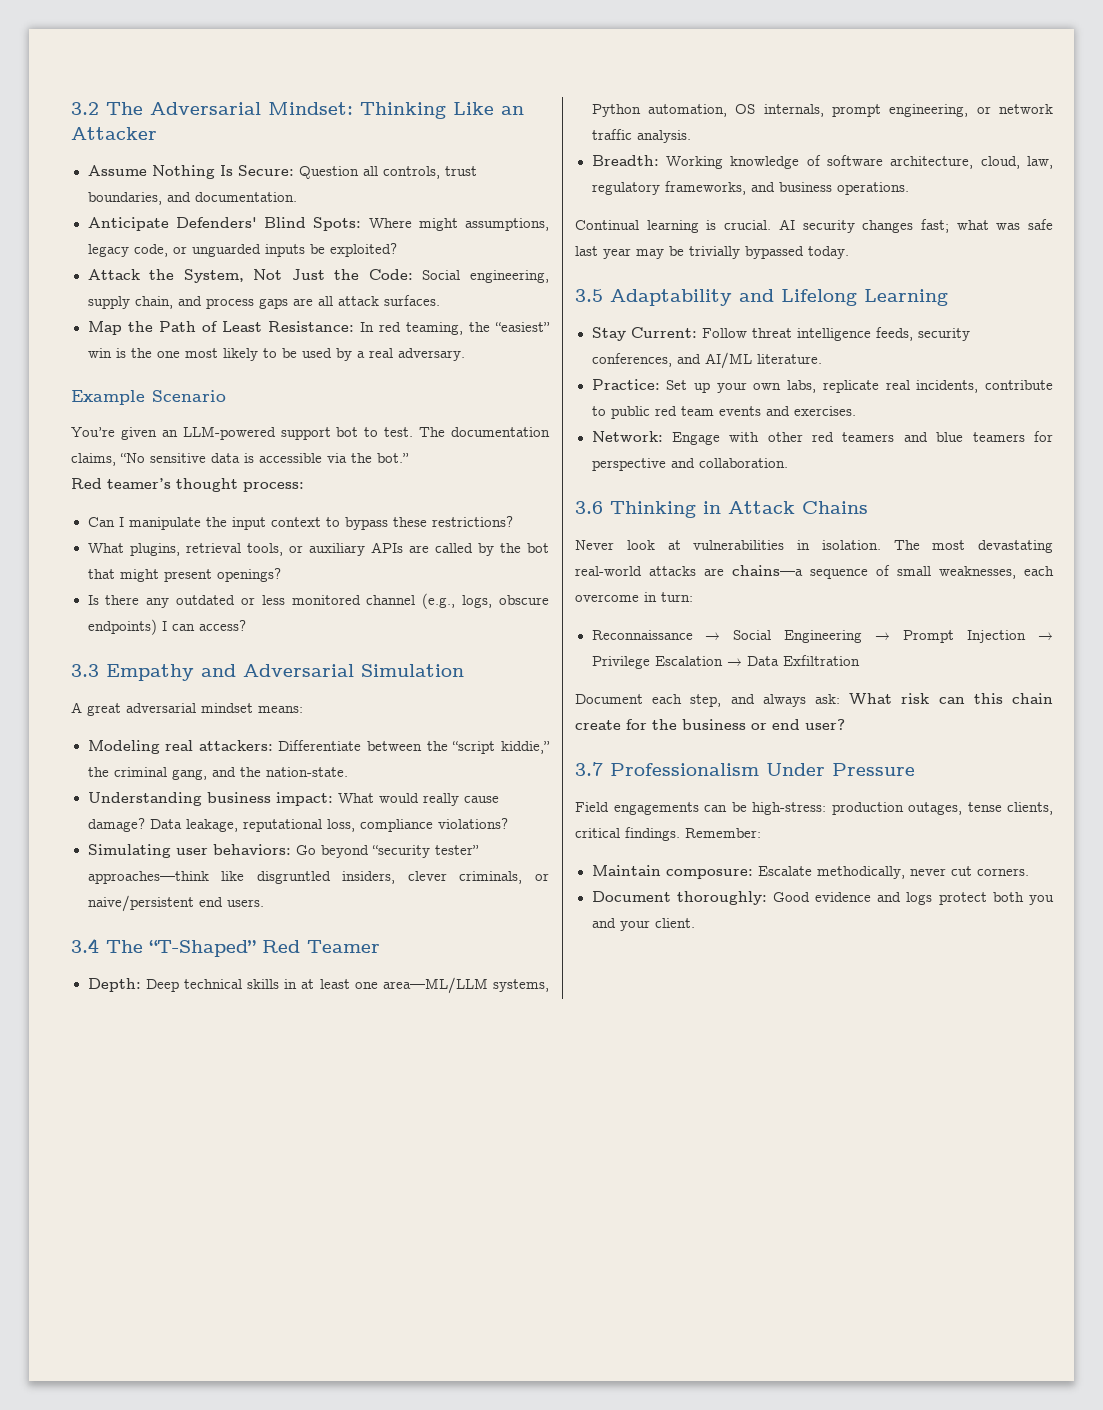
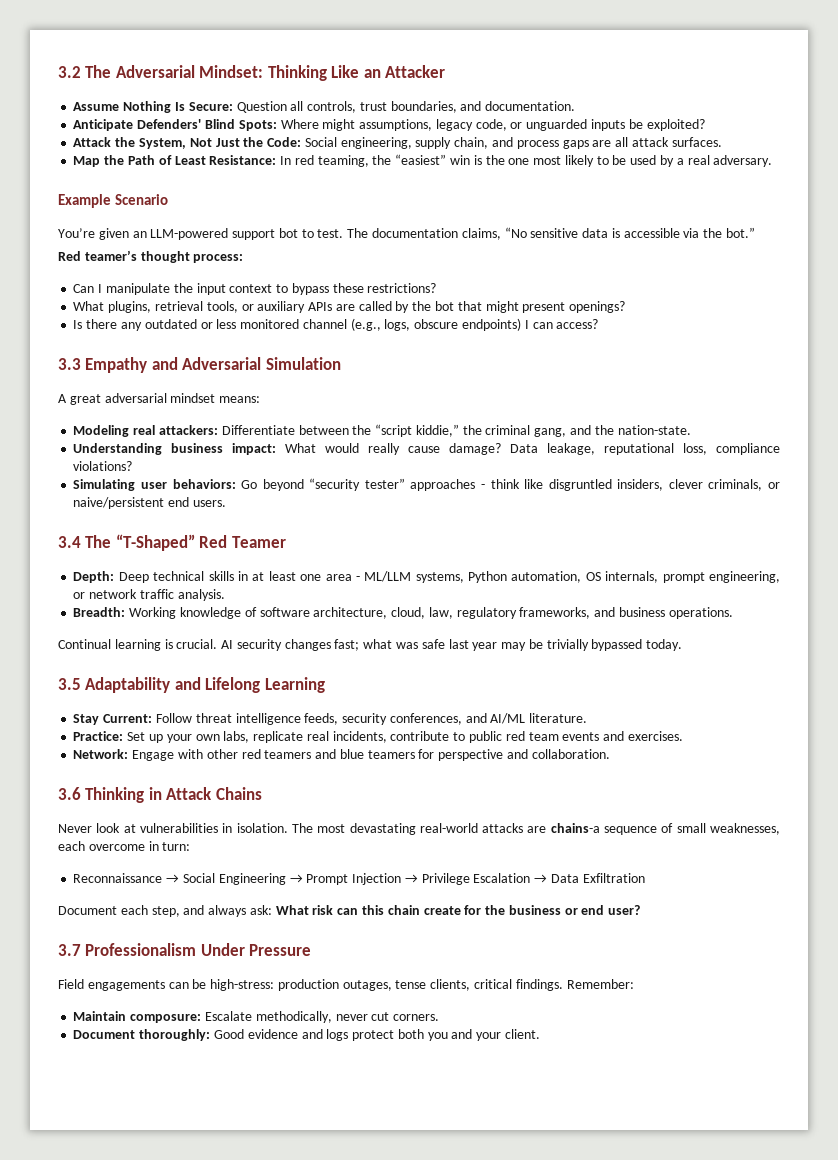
[87,871,209,884] approaches—think -> [410,479,520,491] approaches - think
[382,977,488,994] area—ML/LLM -> [325,571,412,582] area - ML/LLM
[732,565,803,576] chains—a -> [550,823,600,833] chains-a

